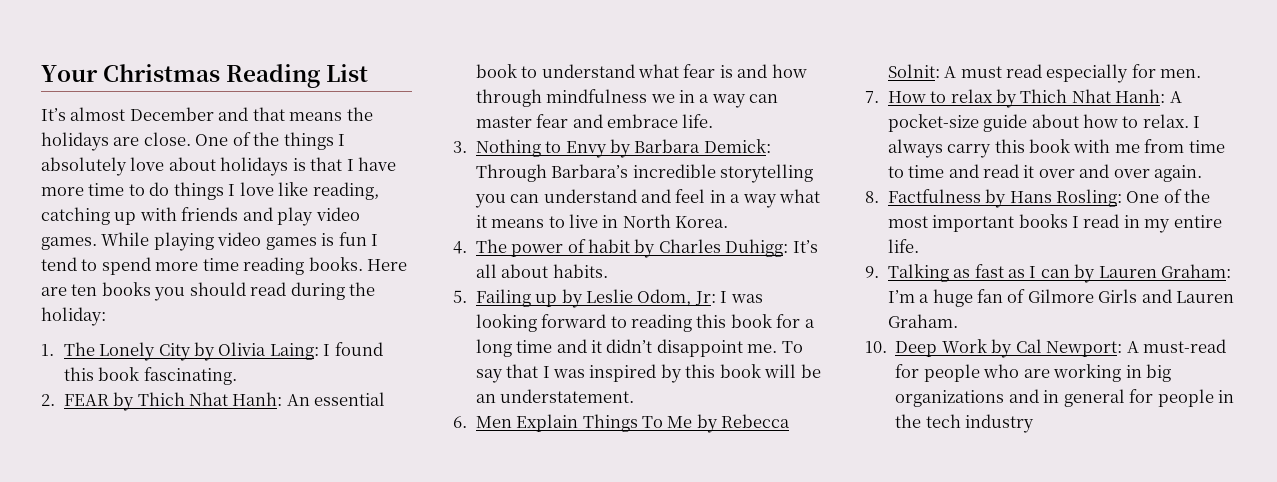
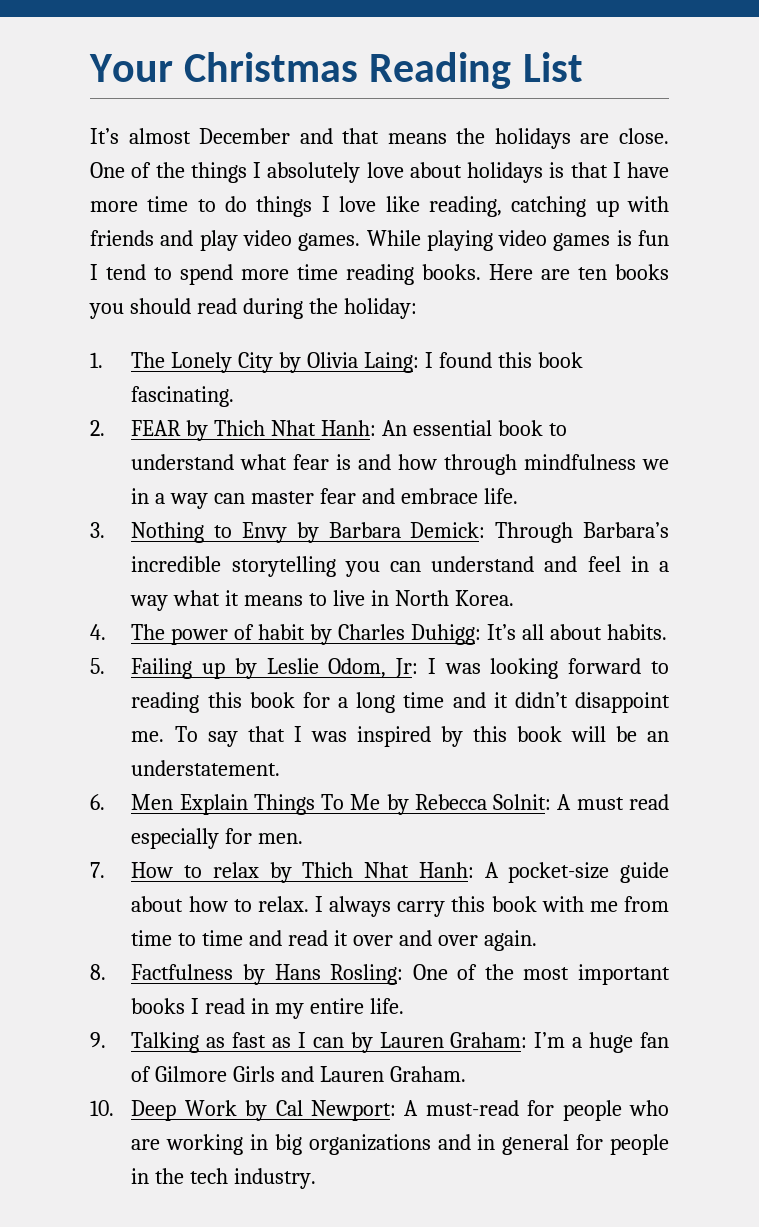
[965,414,1035,433] industry -> [234,1168,317,1189] industry.

